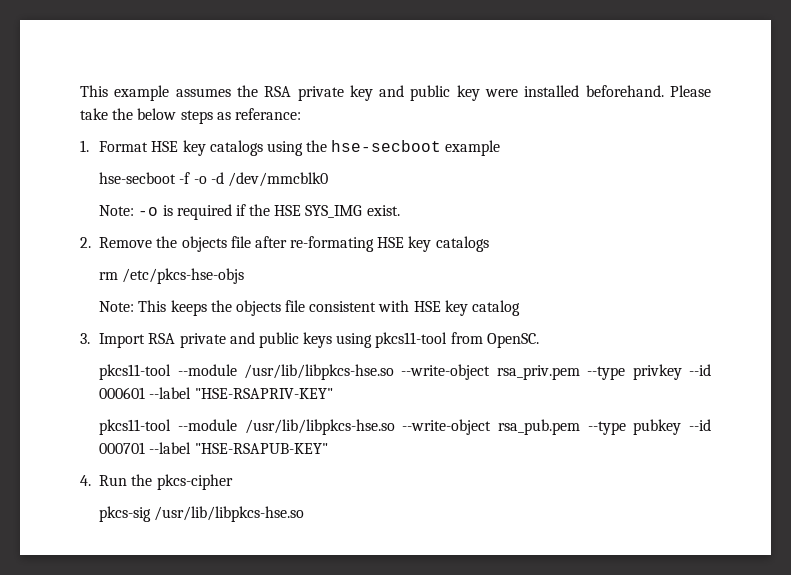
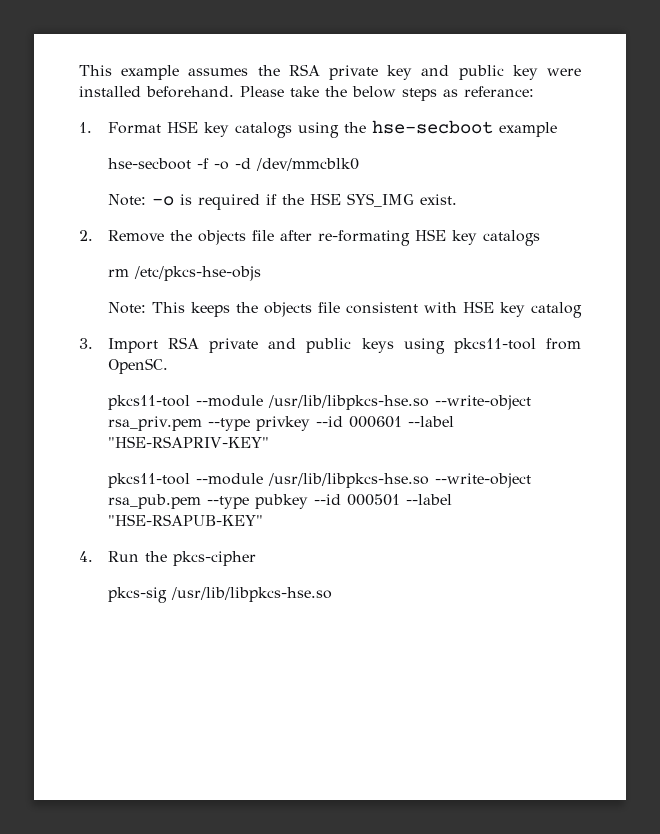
[99,442,146,454] 000701 -> [346,494,400,506] 000501

